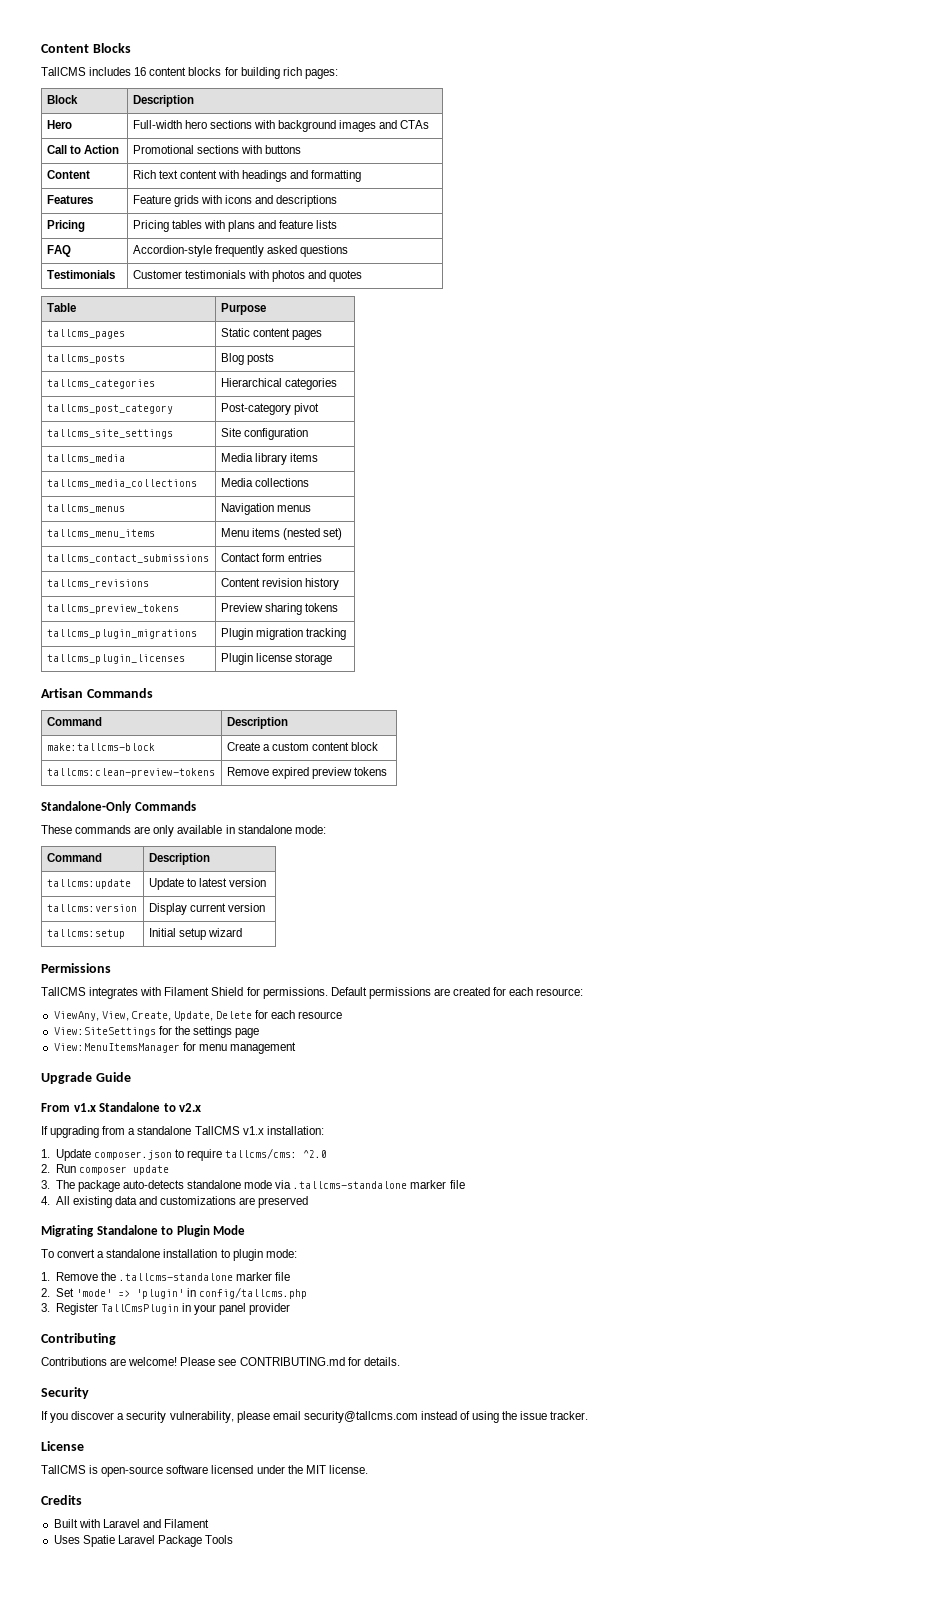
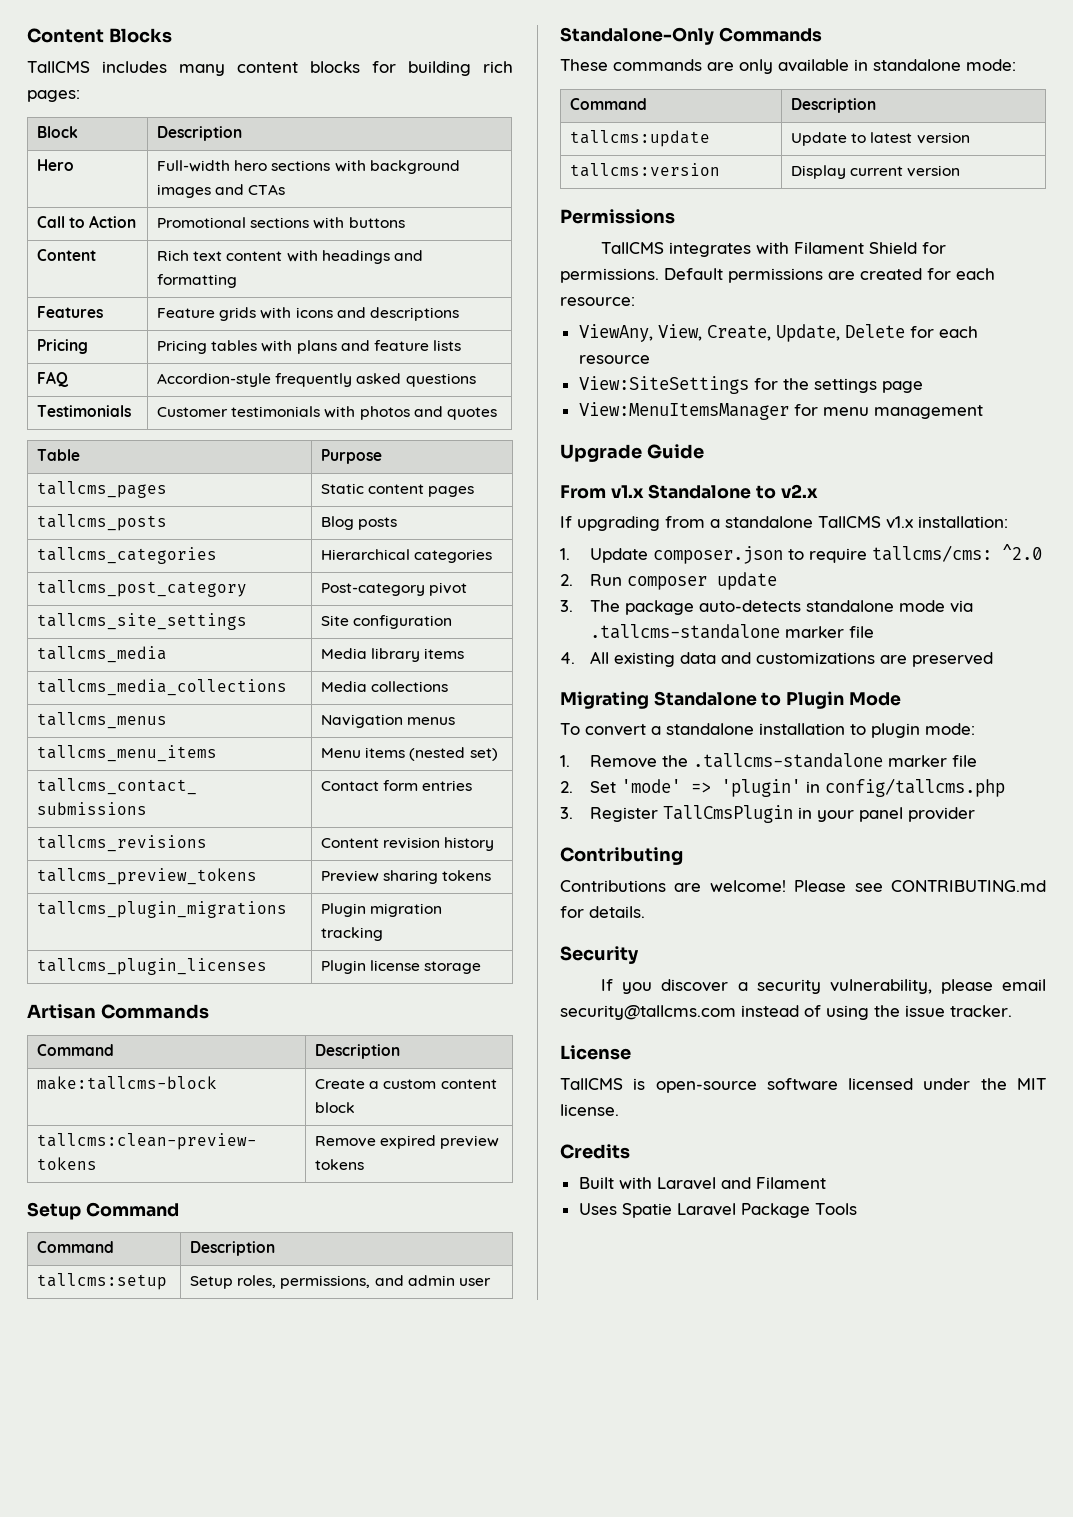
[134,67,147,76] 16 -> [179,64,225,76] many
(387, 771) none -> [27,1202,179,1220] [36,1241,114,1253] [189,1241,275,1256] [36,1273,167,1290] [189,1275,491,1289] // Setup Command // Command | Description // tallcms:setup | Setup roles, permissions, and admin user
[46,929,125,939] [148,928,242,940] // tallcms:setup | Initial setup wizard -> (961, 171) none

